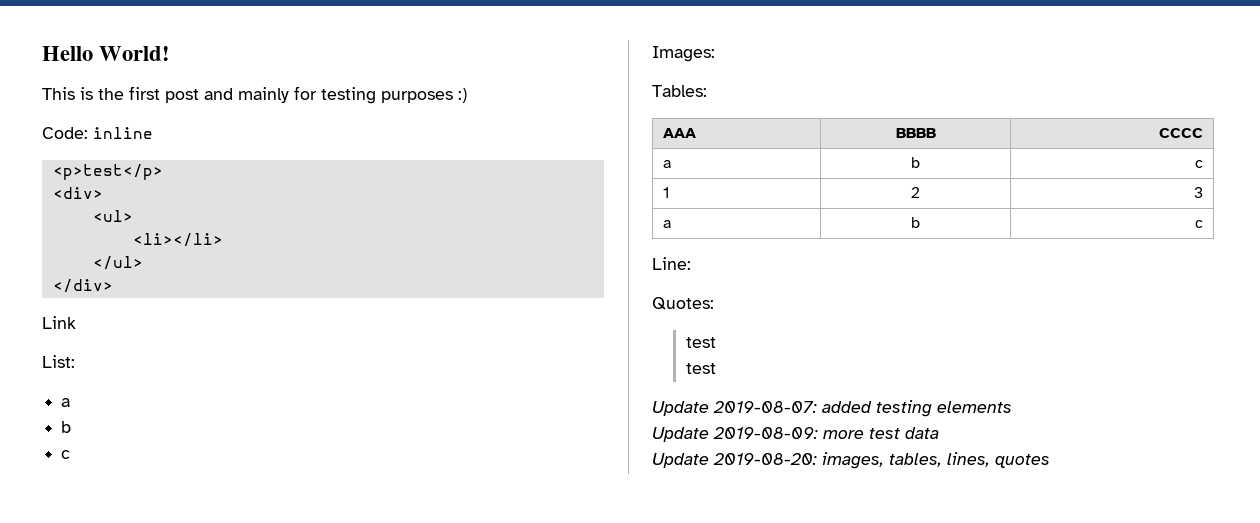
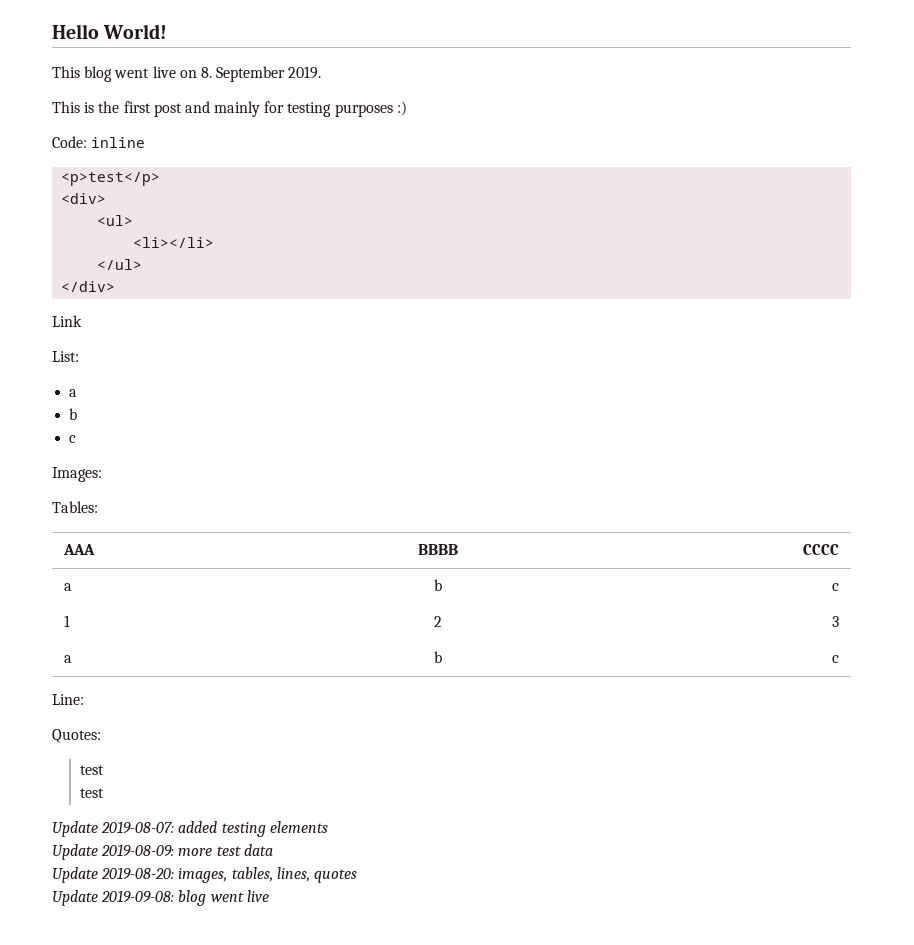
(171, 53) none -> [52,66,322,82] // This blog went live on 8. September 2019.
(1050, 461) none -> [52,890,269,906] // Update 2019-09-08: blog went live

